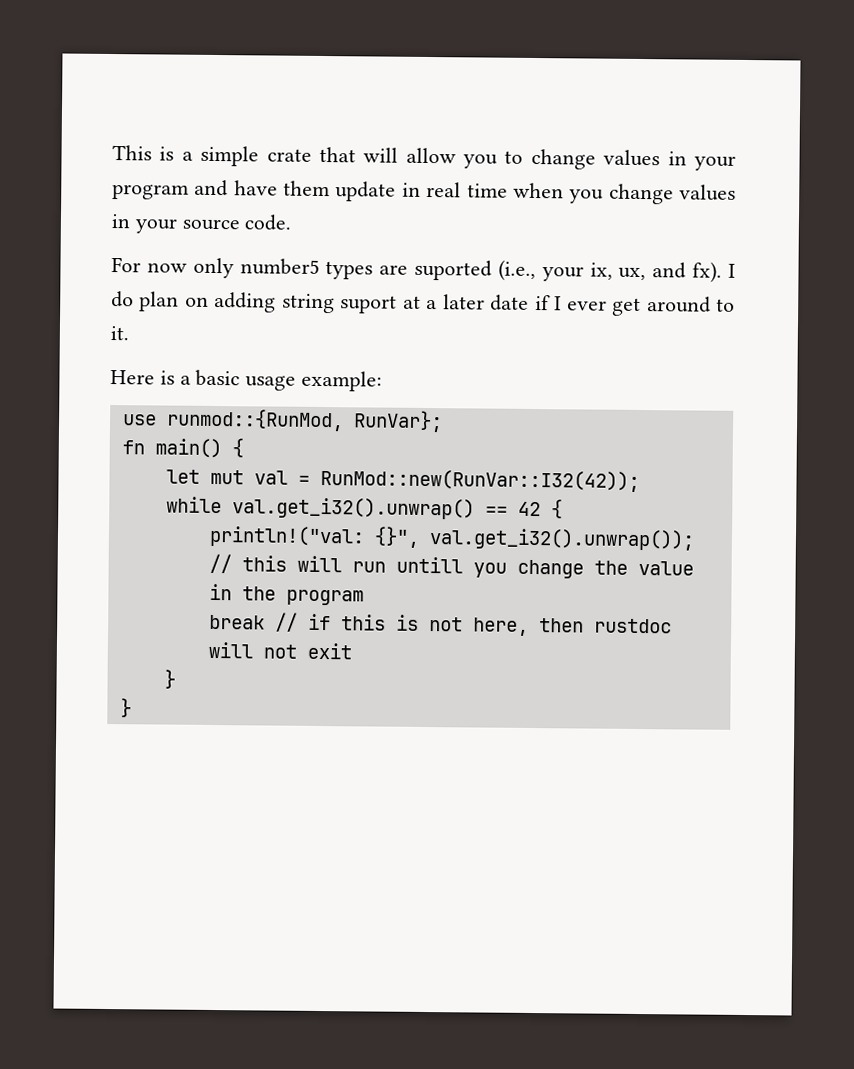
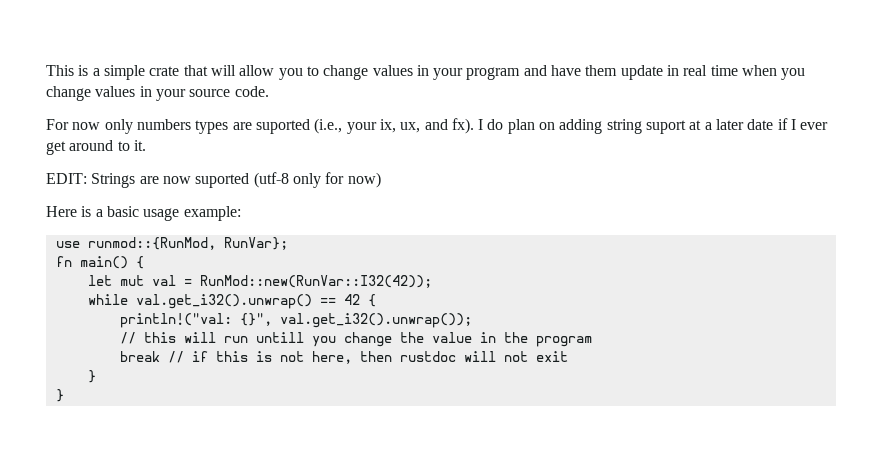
[239,258,320,275] number5 -> [136,119,191,130] numbers
(129, 333) none -> [46,172,381,188] // EDIT: Strings are now suported (utf-8 only for now)

